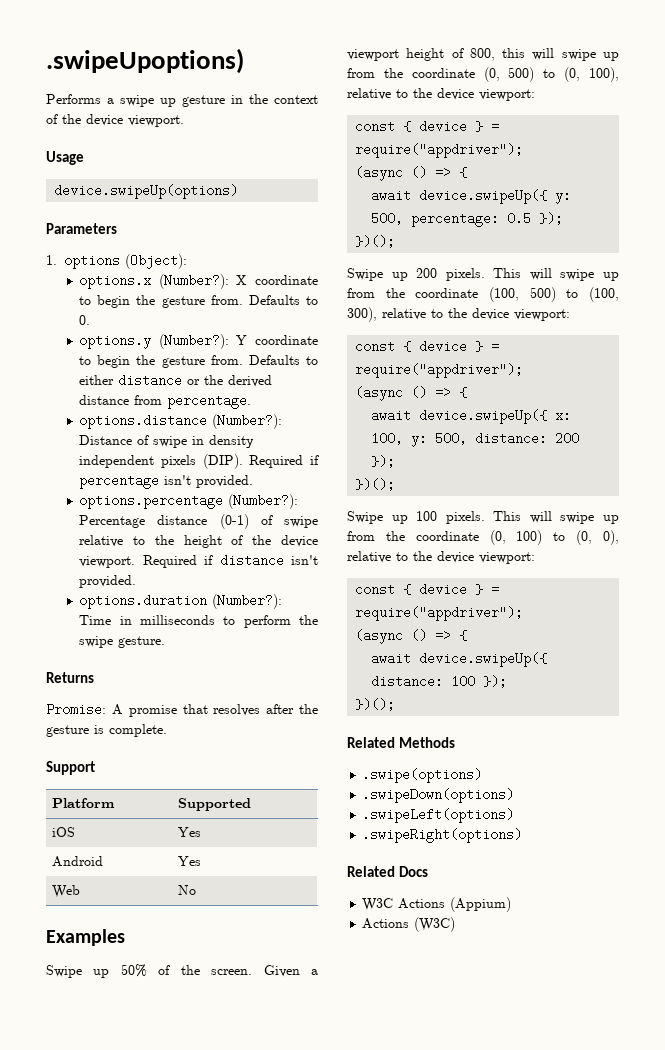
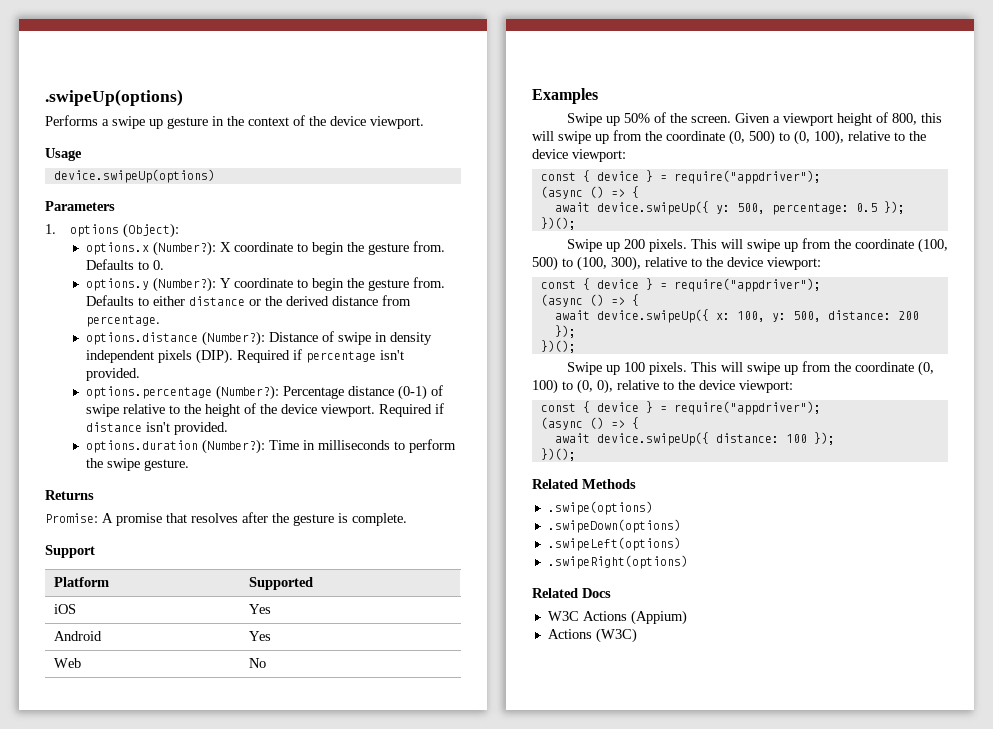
[46,48,244,74] .swipeUpoptions) -> [45,89,183,106] .swipeUp(options)

